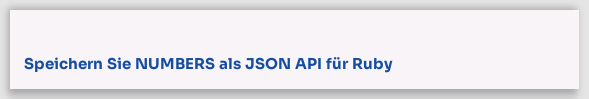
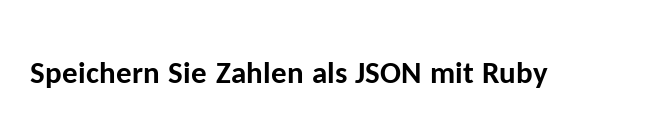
[135,57,216,70] NUMBERS -> [215,62,304,83] Zahlen
[295,57,350,70] API für -> [429,62,474,83] mit

